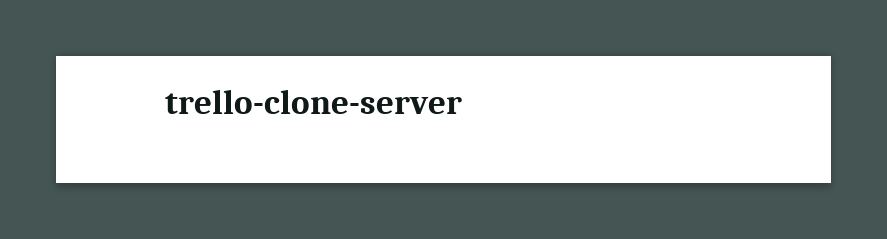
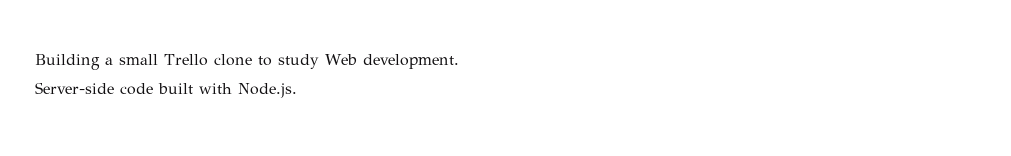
[165,89,462,114] trello-clone-server -> [35,54,459,70] [35,82,297,98] Building a small Trello clone to study Web development. // Server-side code built with Node.js.

